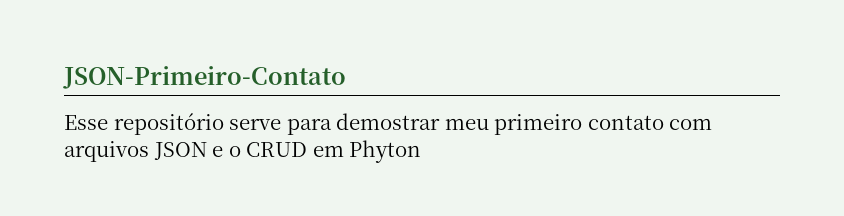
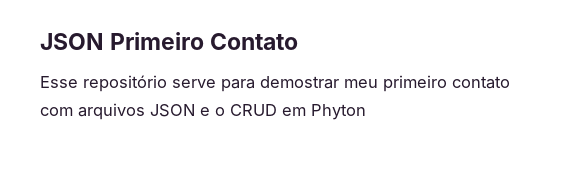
[63,66,346,89] JSON-Primeiro-Contato -> [40,32,299,50] JSON Primeiro Contato

